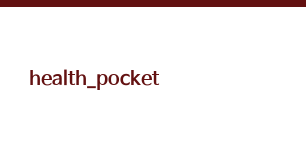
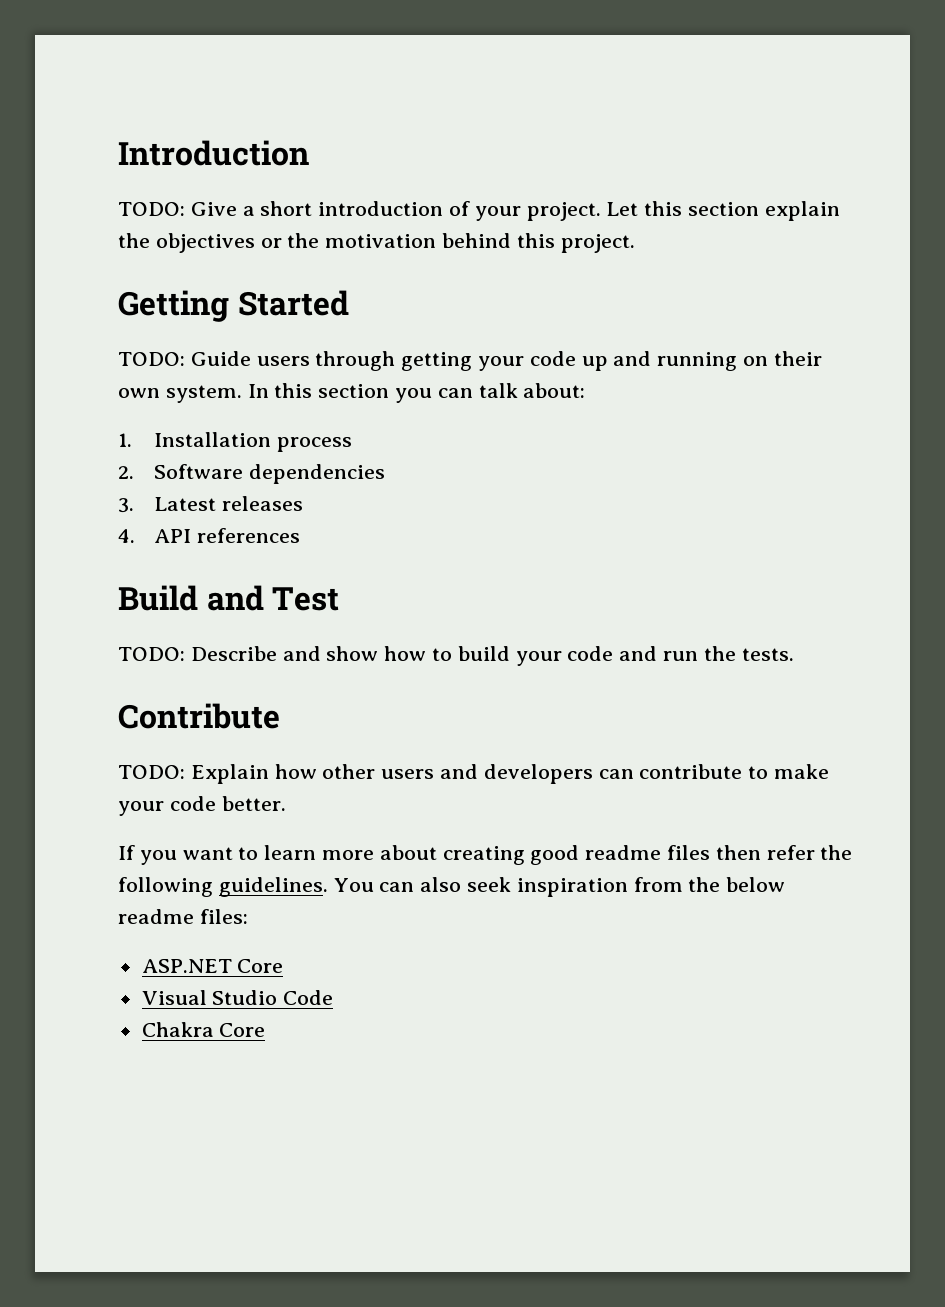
[29,69,160,90] health_pocket -> [118,140,309,166] [118,201,840,221] [118,233,635,253] [118,290,349,322] [118,351,822,371] [118,383,586,403] [118,432,352,452] [118,464,385,484] [118,496,303,513] [118,528,300,543] [118,585,340,611] [118,646,794,666] [118,703,280,729] [118,764,830,784] [118,796,286,816] [118,845,853,865] [118,877,786,897] [118,909,248,924] [141,959,284,973] [141,990,334,1005] [141,1022,266,1037] Introduction // TODO: Give a short introduction of your project. Let this section explain the objectives or the motivation behind this project. // Getting Started // TODO: Guide users through getting your code up and running on their own system. In this section you can talk about: // 1. Installation process // 2. Software dependencies // 3. Latest releases // 4. API references // Build and Test // TODO: Describe and show how to build your code and run the tests. // Contribute // TODO: Explain how other users and developers can contribute to make your code better. // If you want to learn more about creating good readme files then refer the following guidelines. You can also seek inspiration from the below readme files: // ASP.NET Core // Visual Studio Code // Chakra Core

